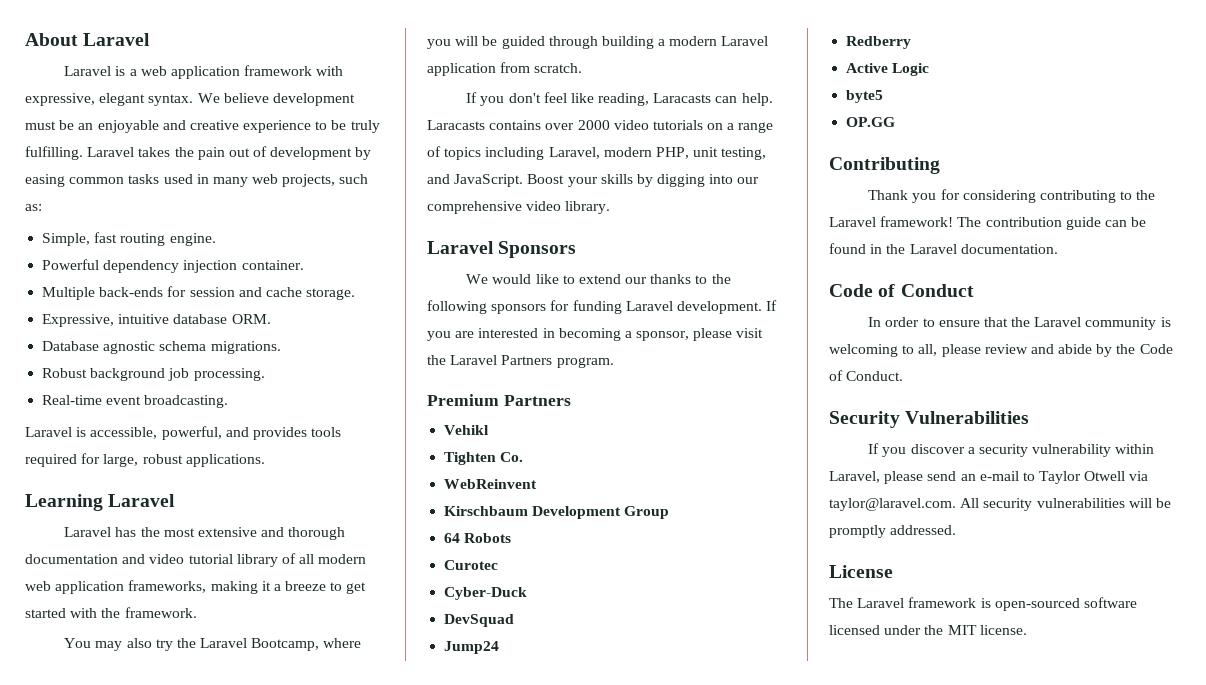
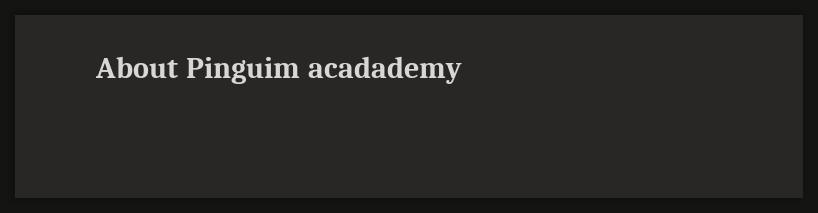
[83,33,151,46] [64,65,344,79] [25,93,355,106] [25,120,380,133] [25,146,372,160] [25,174,369,187] [25,204,42,211] [42,232,216,246] [42,259,304,273] [42,286,356,300] [42,314,271,327] [42,341,281,354] [42,368,265,381] [42,395,229,408] [25,426,342,440] [25,453,265,467] [25,494,176,511] [64,527,346,540] [25,553,367,567] [25,580,367,594] [25,607,197,618] [64,638,362,651] [427,36,769,49] [427,62,583,76] [466,92,773,106] [427,120,774,133] [427,146,767,160] [427,174,760,187] [427,201,611,214] [427,241,577,258] [466,274,731,284] [427,300,778,314] [427,328,764,341] [427,355,614,368] [427,394,571,406] [444,425,490,435] [444,452,524,465] [444,479,538,489] [444,506,670,519] [444,533,512,543] [444,560,499,570] [444,587,528,600] [444,614,515,627] [444,641,500,654] [846,36,912,49] [846,63,930,76] [846,90,884,103] [846,117,896,127] [829,157,940,174] [868,189,1156,203] [829,216,1147,230] [829,243,1058,254] [829,284,974,297] [868,317,1171,330] [829,344,1173,357] [829,370,904,381] [829,411,1030,428] [868,443,1155,457] [829,471,1149,484] [829,498,1171,511] [829,525,957,538] [829,565,893,578] [829,597,1137,611] [829,625,1027,635] Laravel // Laravel is a web application framework with expressive, elegant syntax. We believe development must be an enjoyable and creative experience to be truly fulfilling. Laravel takes the pain out of development by easing common tasks used in many web projects, such as: // Simple, fast routing engine. // Powerful dependency injection container. // Multiple back-ends for session and cache storage. // Expressive, intuitive database ORM. // Database agnostic schema migrations. // Robust background job processing. // Real-time event broadcasting. // Laravel is accessible, powerful, and provides tools required for large, robust applications. // Learning Laravel // Laravel has the most extensive and thorough documentation and video tutorial library of all modern web application frameworks, making it a breeze to get started with the framework. // You may also try the Laravel Bootcamp, where you will be guided through building a modern Laravel application from scratch. // If you don't feel like reading, Laracasts can help. Laracasts contains over 2000 video tutorials on a range of topics including Laravel, modern PHP, unit testing, and JavaScript. Boost your skills by digging into our comprehensive video library. // Laravel Sponsors // We would like to extend our thanks to the following sponsors for funding Laravel development. If you are interested in becoming a sponsor, please visit the Laravel Partners program. // Premium Partners // Vehikl // Tighten Co. // WebReinvent // Kirschbaum Development Group // 64 Robots // Curotec // Cyber-Duck // DevSquad // Jump24 // Redberry // Active Logic // byte5 // OP.GG // Contributing // Thank you for considering contributing to the Laravel framework! The contribution guide can be found in the Laravel documentation. // Code of Conduct // In order to ensure that the Laravel community is welcoming to all, please review and abide by the Code of Conduct. // Security Vulnerabilities // If you discover a security vulnerability within Laravel, please send an e-mail to Taylor Otwell via taylor@laravel.com. All security vulnerabilities will be promptly addressed. // License // The Laravel framework is open-sourced software licensed under the MIT license. -> [185,56,462,84] Pinguim acadademy

